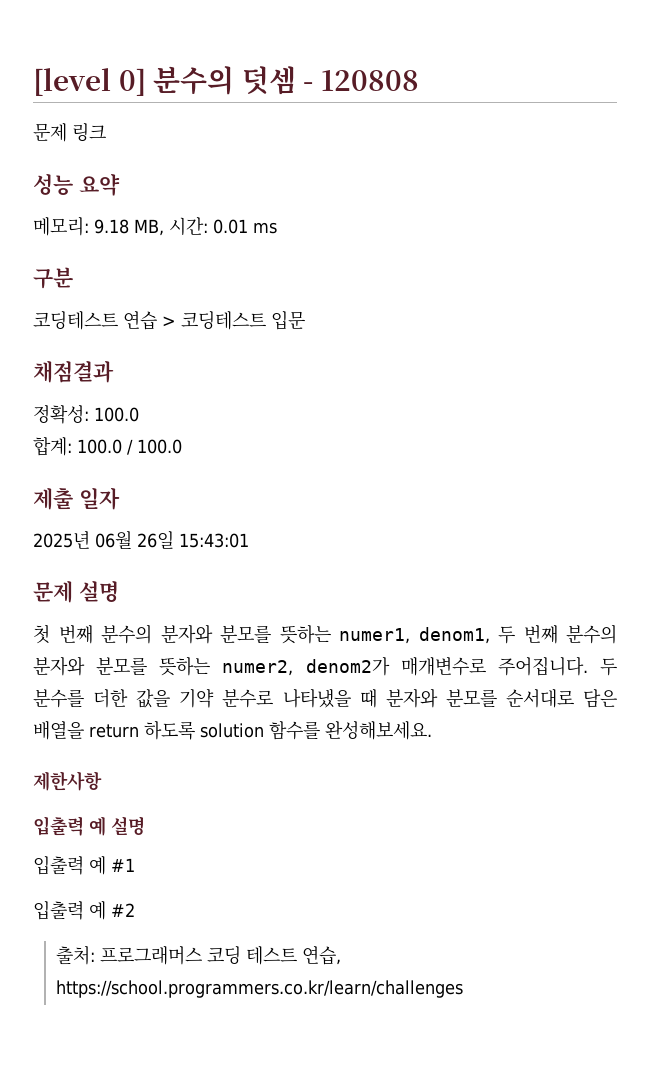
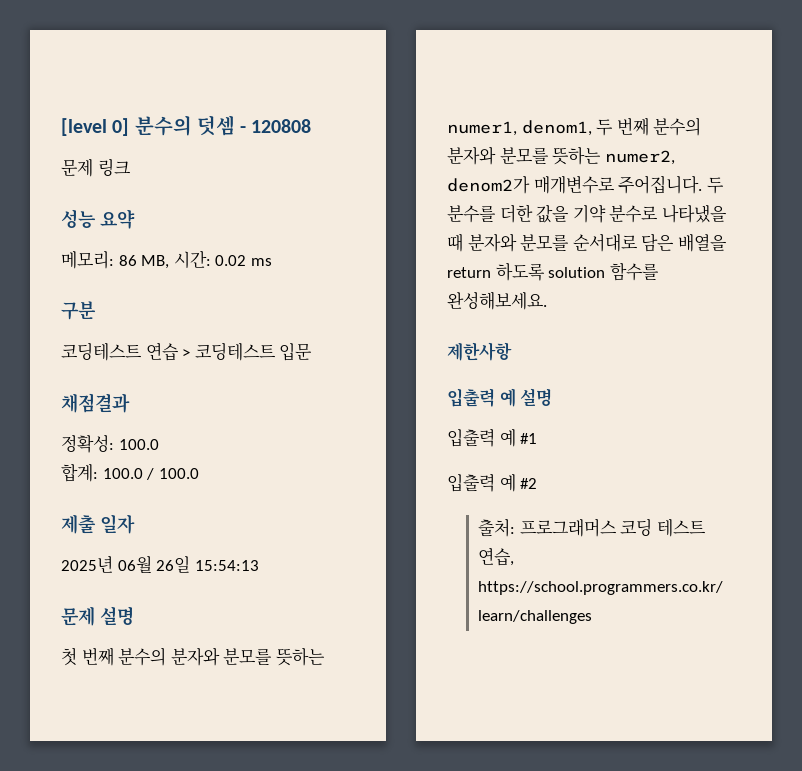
[94,219,129,234] 9.18 -> [118,255,137,266] 86
[213,219,248,234] 0.01 -> [215,255,247,266] 0.02
[179,533,249,548] 15:43:01 -> [194,560,259,571] 15:54:13

